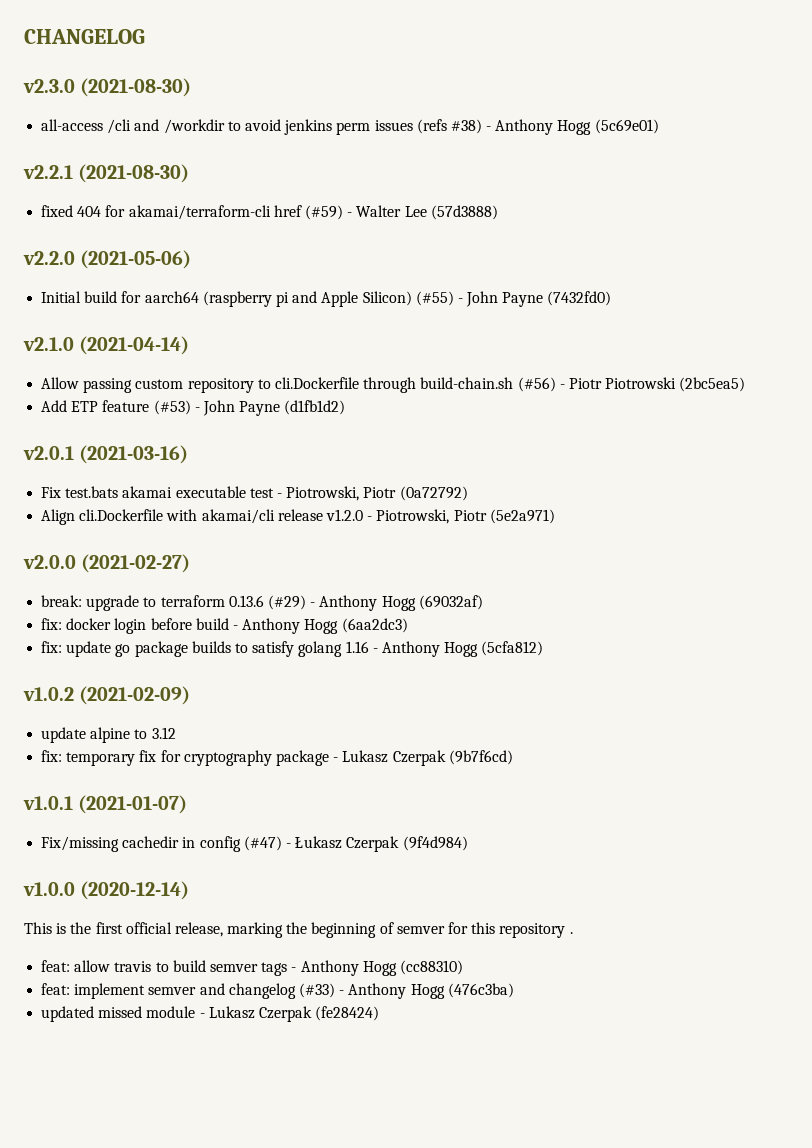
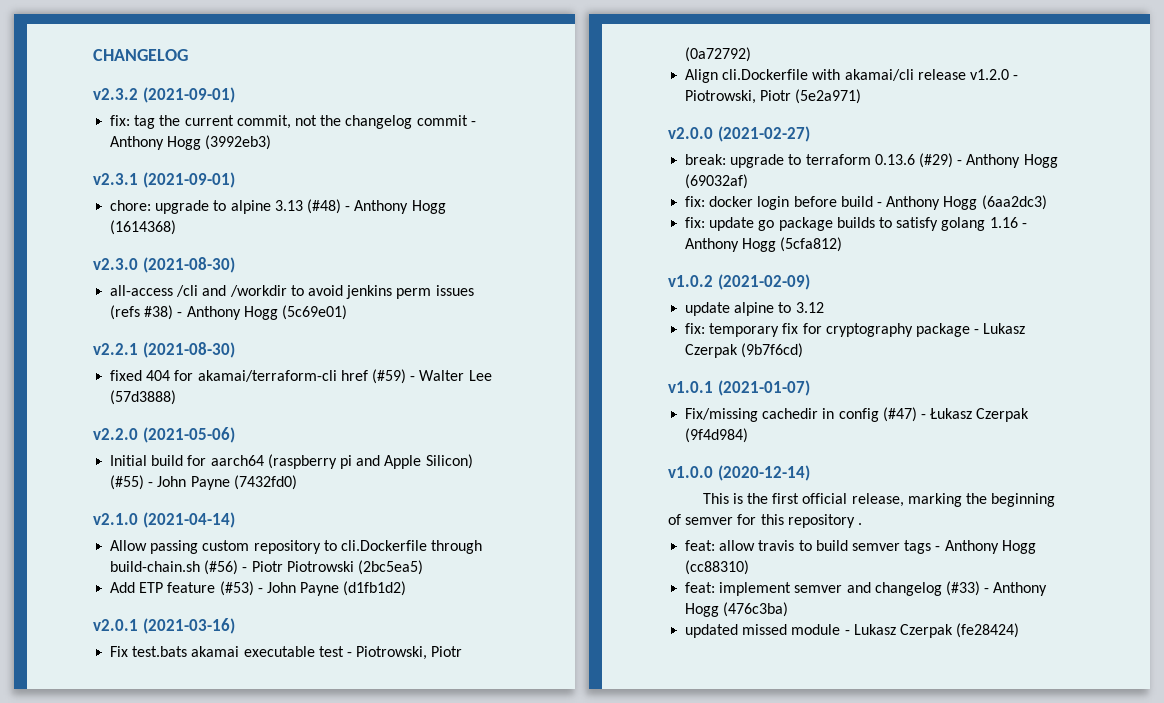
(145, 36) none -> [93,87,235,103] [110,115,476,129] [110,135,272,150] [93,172,235,188] [110,199,446,214] [110,220,177,235] // v2.3.2 (2021-09-01) // fix: tag the current commit, not the changelog commit - Anthony Hogg (3992eb3) // v2.3.1 (2021-09-01) // chore: upgrade to alpine 3.13 (#48) - Anthony Hogg (1614368)

